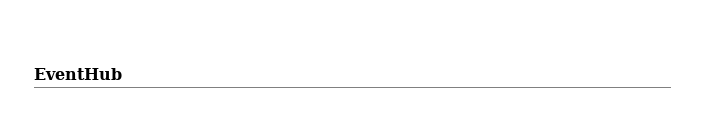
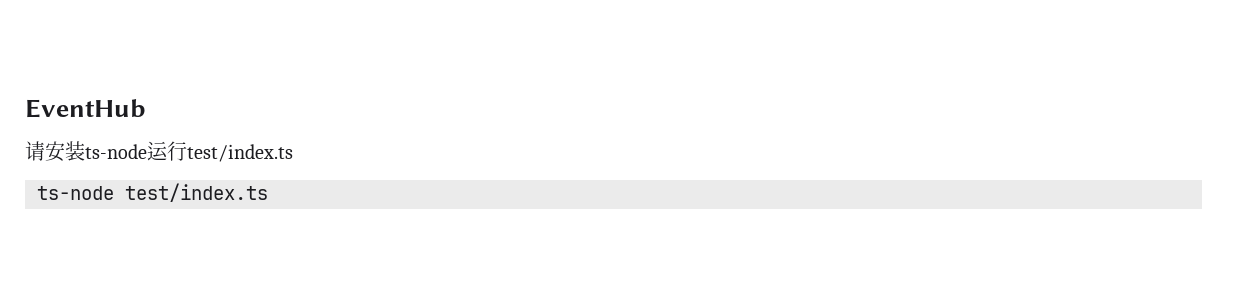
(122, 74) none -> [25,141,293,162] [37,183,268,202] // 请安装ts-node运行test/index.ts // ts-node test/index.ts

